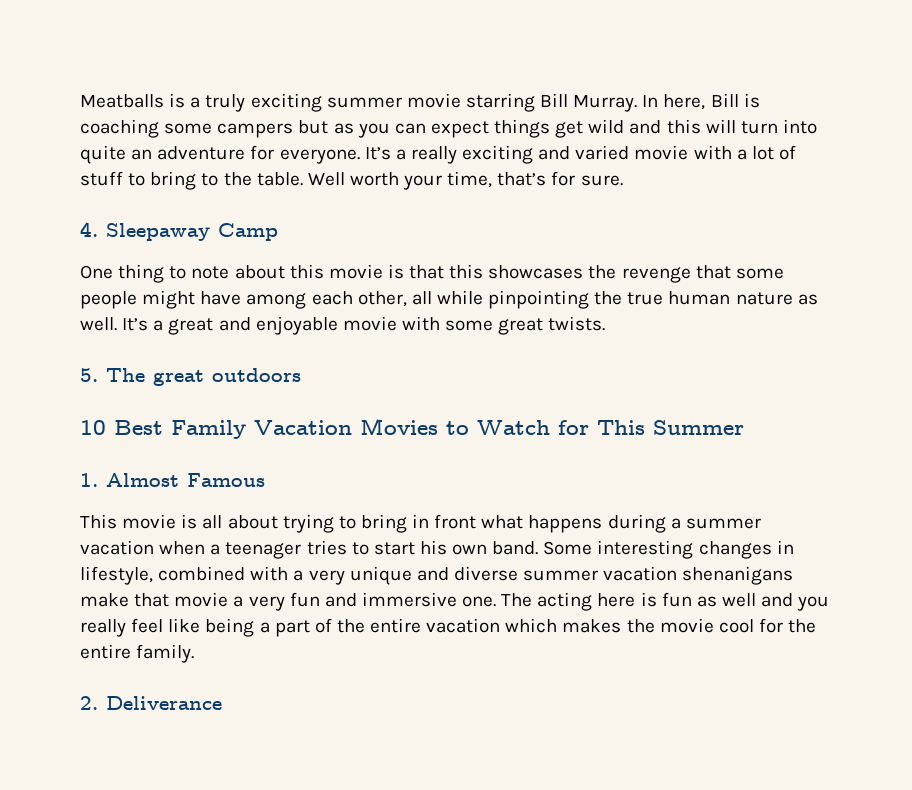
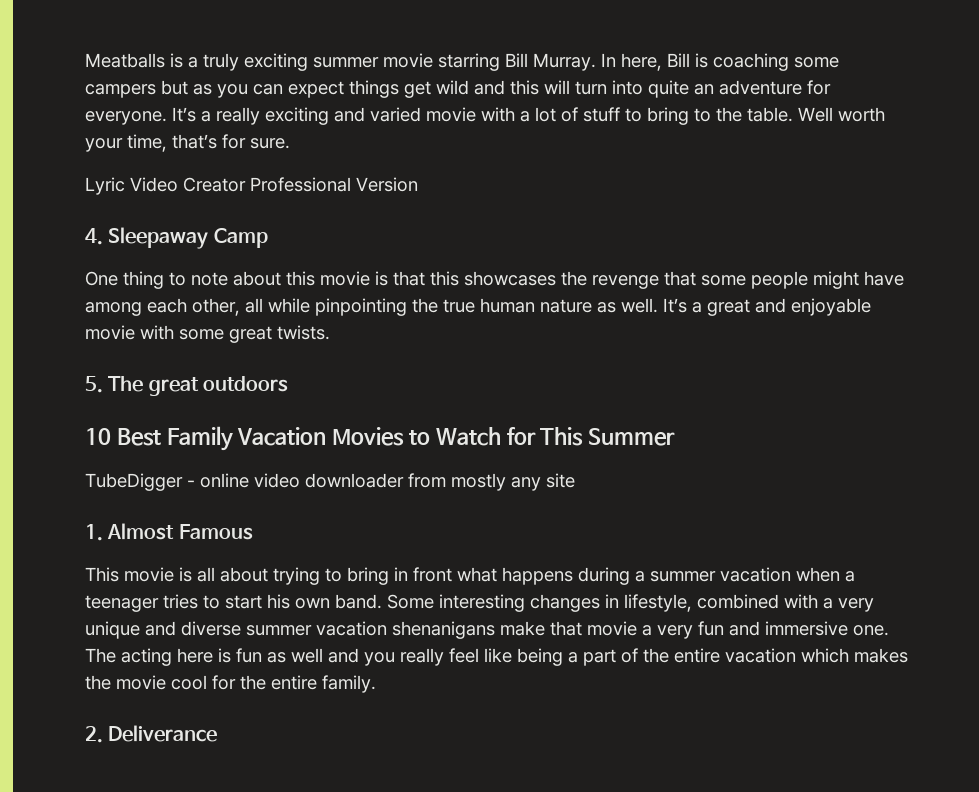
(623, 180) none -> [85,177,418,195] // Lyric Video Creator Professional Version
(744, 427) none -> [85,473,575,491] // TubeDigger - online video downloader from mostly any site

